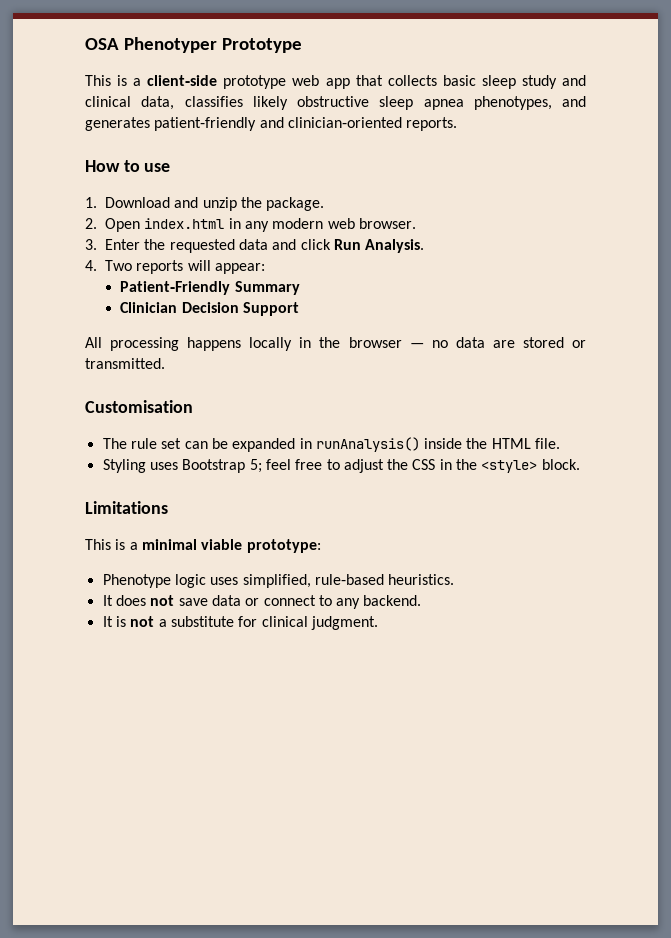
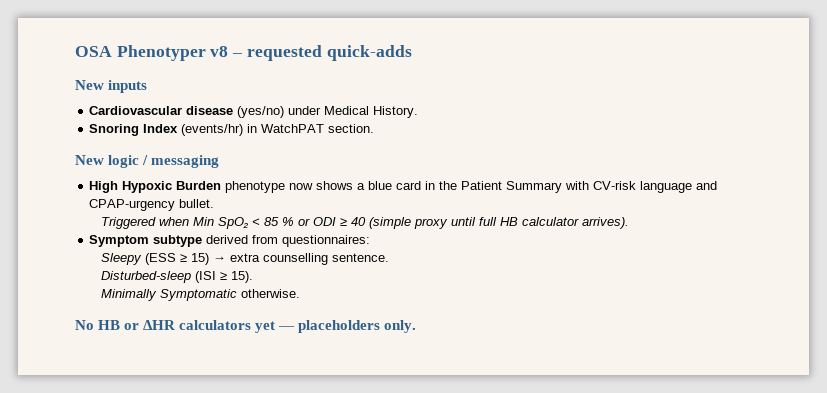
[221,38,302,53] [85,75,586,89] [85,96,586,110] [85,117,458,131] [85,160,171,172] [85,197,325,211] [85,218,416,232] [85,239,425,253] [85,260,265,274] [120,281,300,295] [120,302,300,316] [85,337,586,351] [85,358,165,369] [85,400,193,413] [102,437,561,452] [102,459,580,473] [85,501,168,514] [85,539,321,553] [102,574,455,588] [102,595,422,609] [102,616,378,630] Prototype // This is a client‑side prototype web app that collects basic sleep study and clinical data, classifies likely obstructive sleep apnea phenotypes, and generates patient‑friendly and clinician‑oriented reports. // How to use // 1. Download and unzip the package. // 2. Open index.html in any modern web browser. // 3. Enter the requested data and click Run Analysis. // 4. Two reports will appear: // Patient‑Friendly Summary // Clinician Decision Support // All processing happens locally in the browser — no data are stored or transmitted. // Customisation // The rule set can be expanded in runAnalysis() inside the HTML file. // Styling uses Bootstrap 5; feel free to adjust the CSS in the <style> block. // Limitations // This is a minimal viable prototype: // Phenotype logic uses simplified, rule‑based heuristics. // It does not save data or connect to any backend. // It is not a substitute for clinical judgment. -> [210,45,412,61] [75,80,148,93] [89,106,419,118] [89,124,375,136] [75,155,220,168] [89,181,718,193] [89,199,215,211] [100,217,629,229] [89,235,371,247] [100,253,389,265] [100,271,253,283] [100,289,300,301] [75,320,417,333] v8 – requested quick‑adds // New inputs // Cardiovascular disease (yes/no) under Medical History. // Snoring Index (events/hr) in WatchPAT section. // New logic / messaging // High Hypoxic Burden phenotype now shows a blue card in the Patient Summary with CV‑risk language and CPAP‑urgency bullet. // Triggered when Min SpO₂ < 85 % or ODI ≥ 40 (simple proxy until full HB calculator arrives). // Symptom subtype derived from questionnaires: // Sleepy (ESS ≥ 15) → extra counselling sentence. // Disturbed‑sleep (ISI ≥ 15). // Minimally Symptomatic otherwise. // No HB or ΔHR calculators yet — placeholders only.

